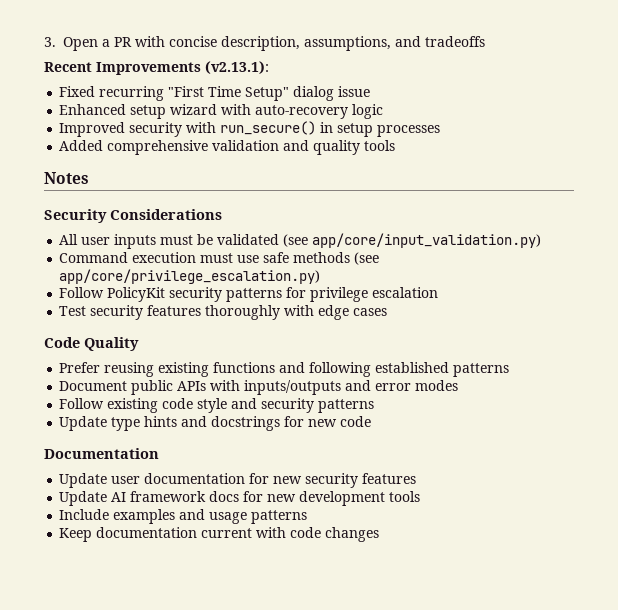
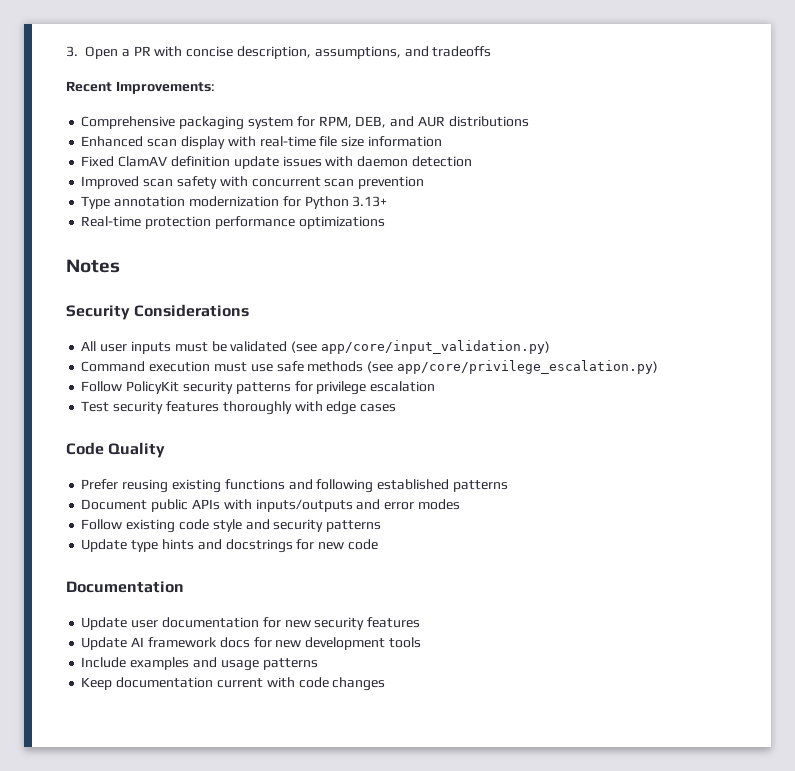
[96,61,269,75] [59,86,371,101] [59,104,384,119] [59,121,441,137] [59,140,396,155] Improvements (v2.13.1): // Fixed recurring "First Time Setup" dialog issue // Enhanced setup wizard with auto-recovery logic // Improved security with run_secure() in setup processes // Added comprehensive validation and quality tools -> [115,81,215,94] [81,116,529,130] [81,136,442,149] [81,156,472,169] [81,176,425,189] [81,196,388,209] [81,216,385,229] Improvements: // Comprehensive packaging system for RPM, DEB, and AUR distributions // Enhanced scan display with real-time file size information // Fixed ClamAV definition update issues with daemon detection // Improved scan safety with concurrent scan prevention // Type annotation modernization for Python 3.13+ // Real-time protection performance optimizations

